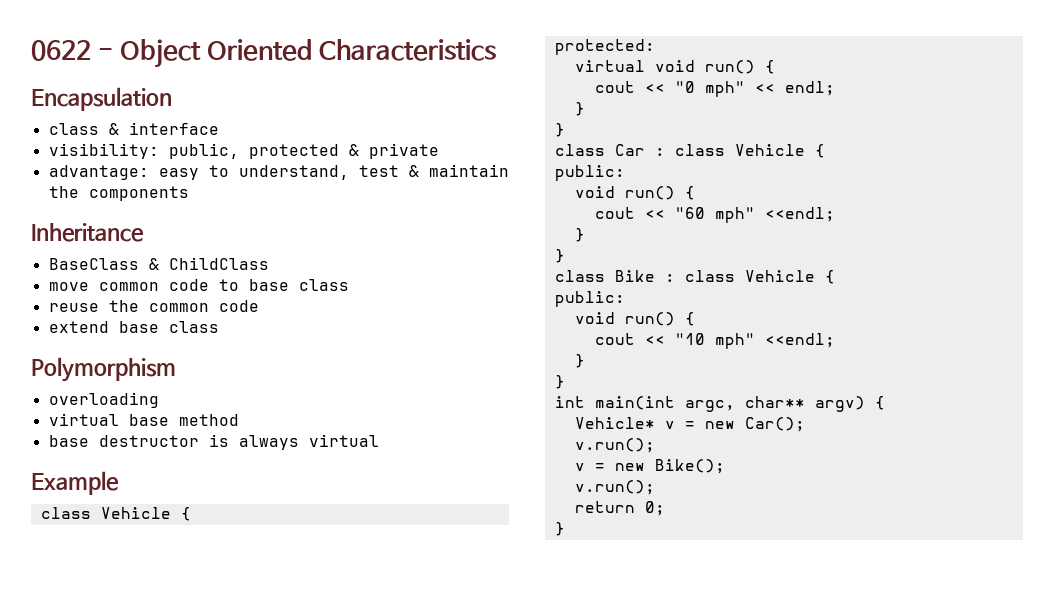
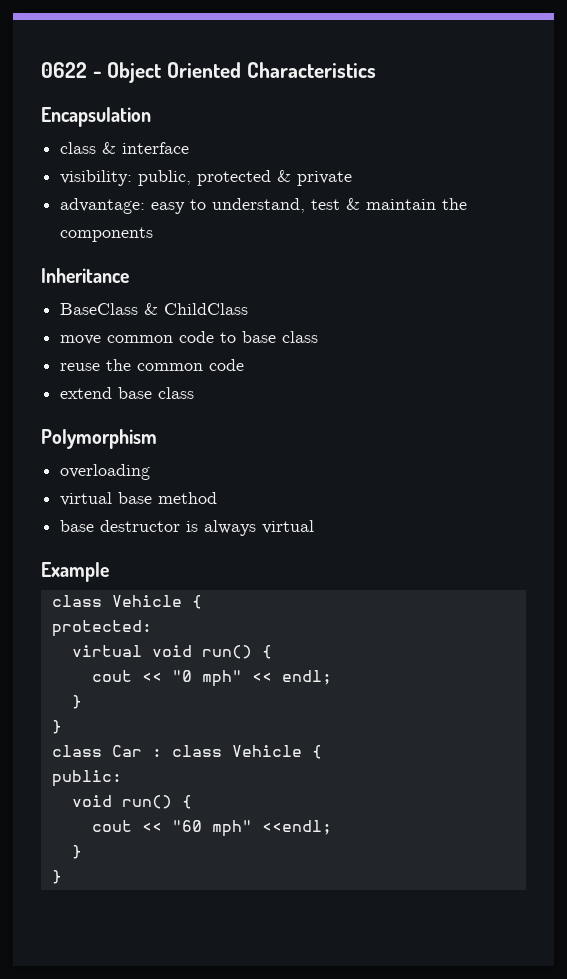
[554,270,835,284] [554,291,625,307] [574,312,695,326] [594,333,835,349] [574,354,585,368] [554,375,565,389] [554,396,885,412] [574,417,805,432] [574,438,655,453] [574,459,725,474] [574,480,655,495] [574,501,665,516] [554,522,565,536] // class Bike : class Vehicle { // public: // void run() { // cout << "10 mph" <<endl; // } // } // int main(int argc, char** argv) { // Vehicle* v = new Car(); // v.run(); // v = new Bike(); // v.run(); // return 0; // } -> (62, 877) none

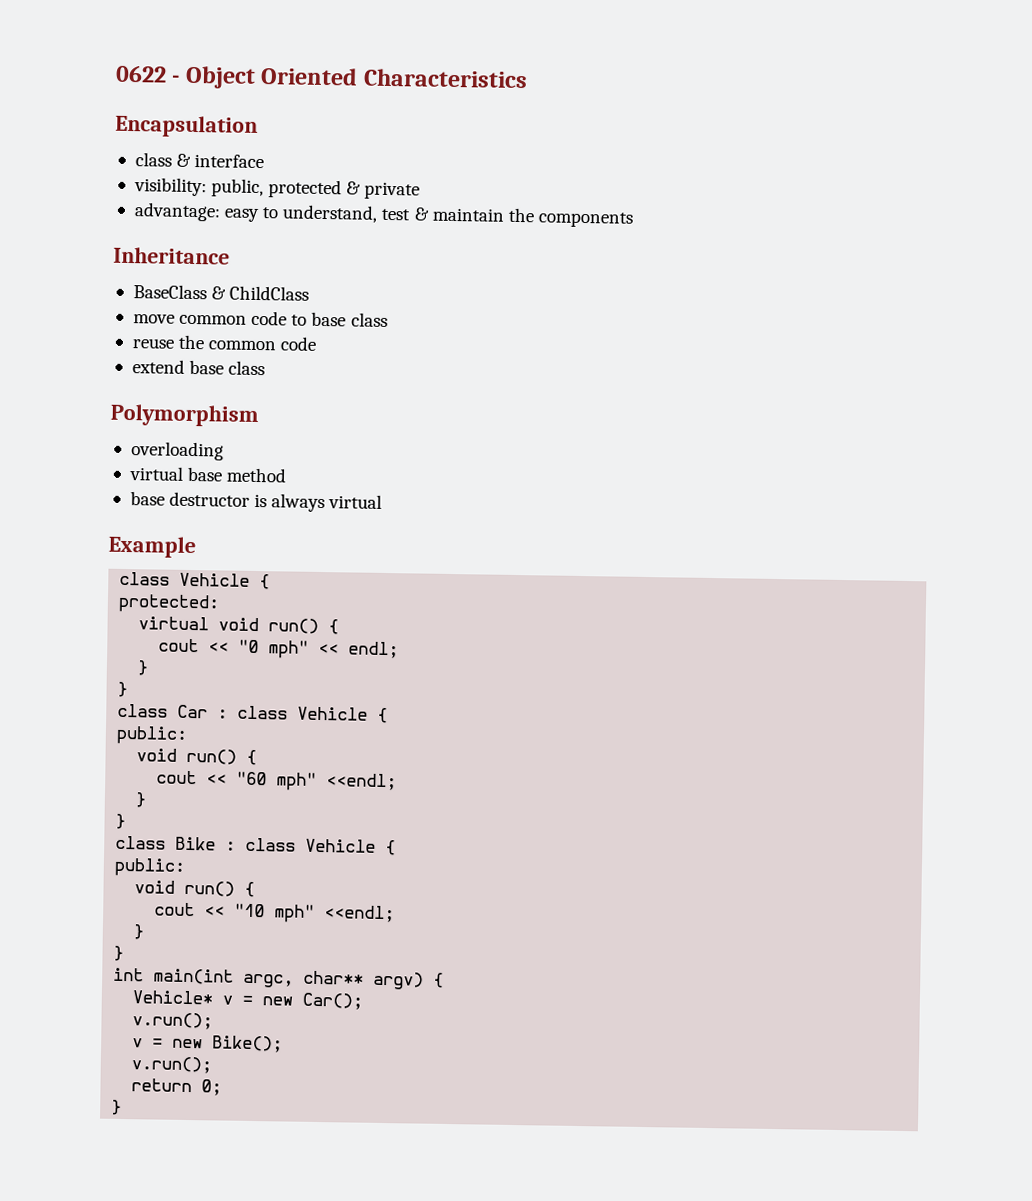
(62, 877) none -> [115,835,397,856] [114,857,186,877] [134,880,256,898] [154,902,396,923] [133,924,145,940] [113,945,125,962] [113,967,445,990] [132,990,364,1010] [132,1012,214,1030] [132,1035,284,1053] [131,1056,213,1074] [131,1078,223,1096] [111,1099,123,1116] // class Bike : class Vehicle { // public: // void run() { // cout << "10 mph" <<endl; // } // } // int main(int argc, char** argv) { // Vehicle* v = new Car(); // v.run(); // v = new Bike(); // v.run(); // return 0; // }

